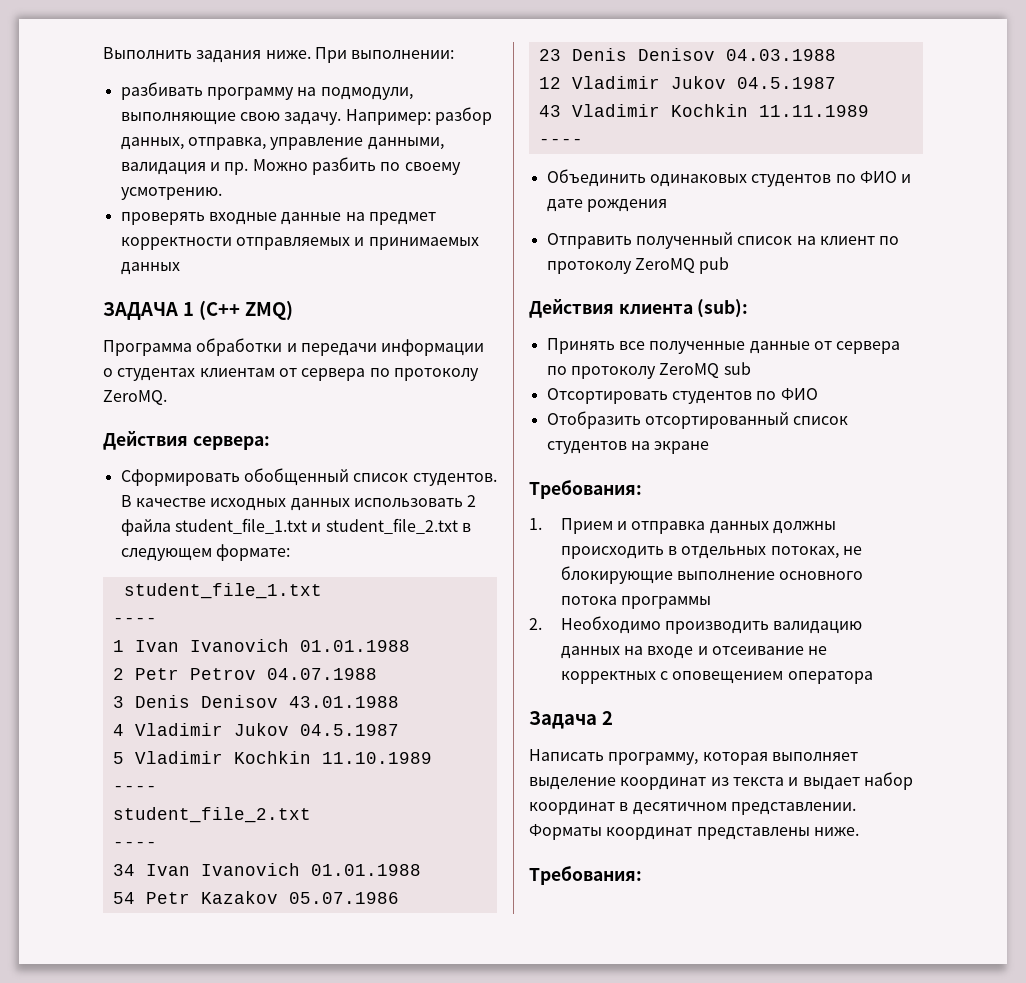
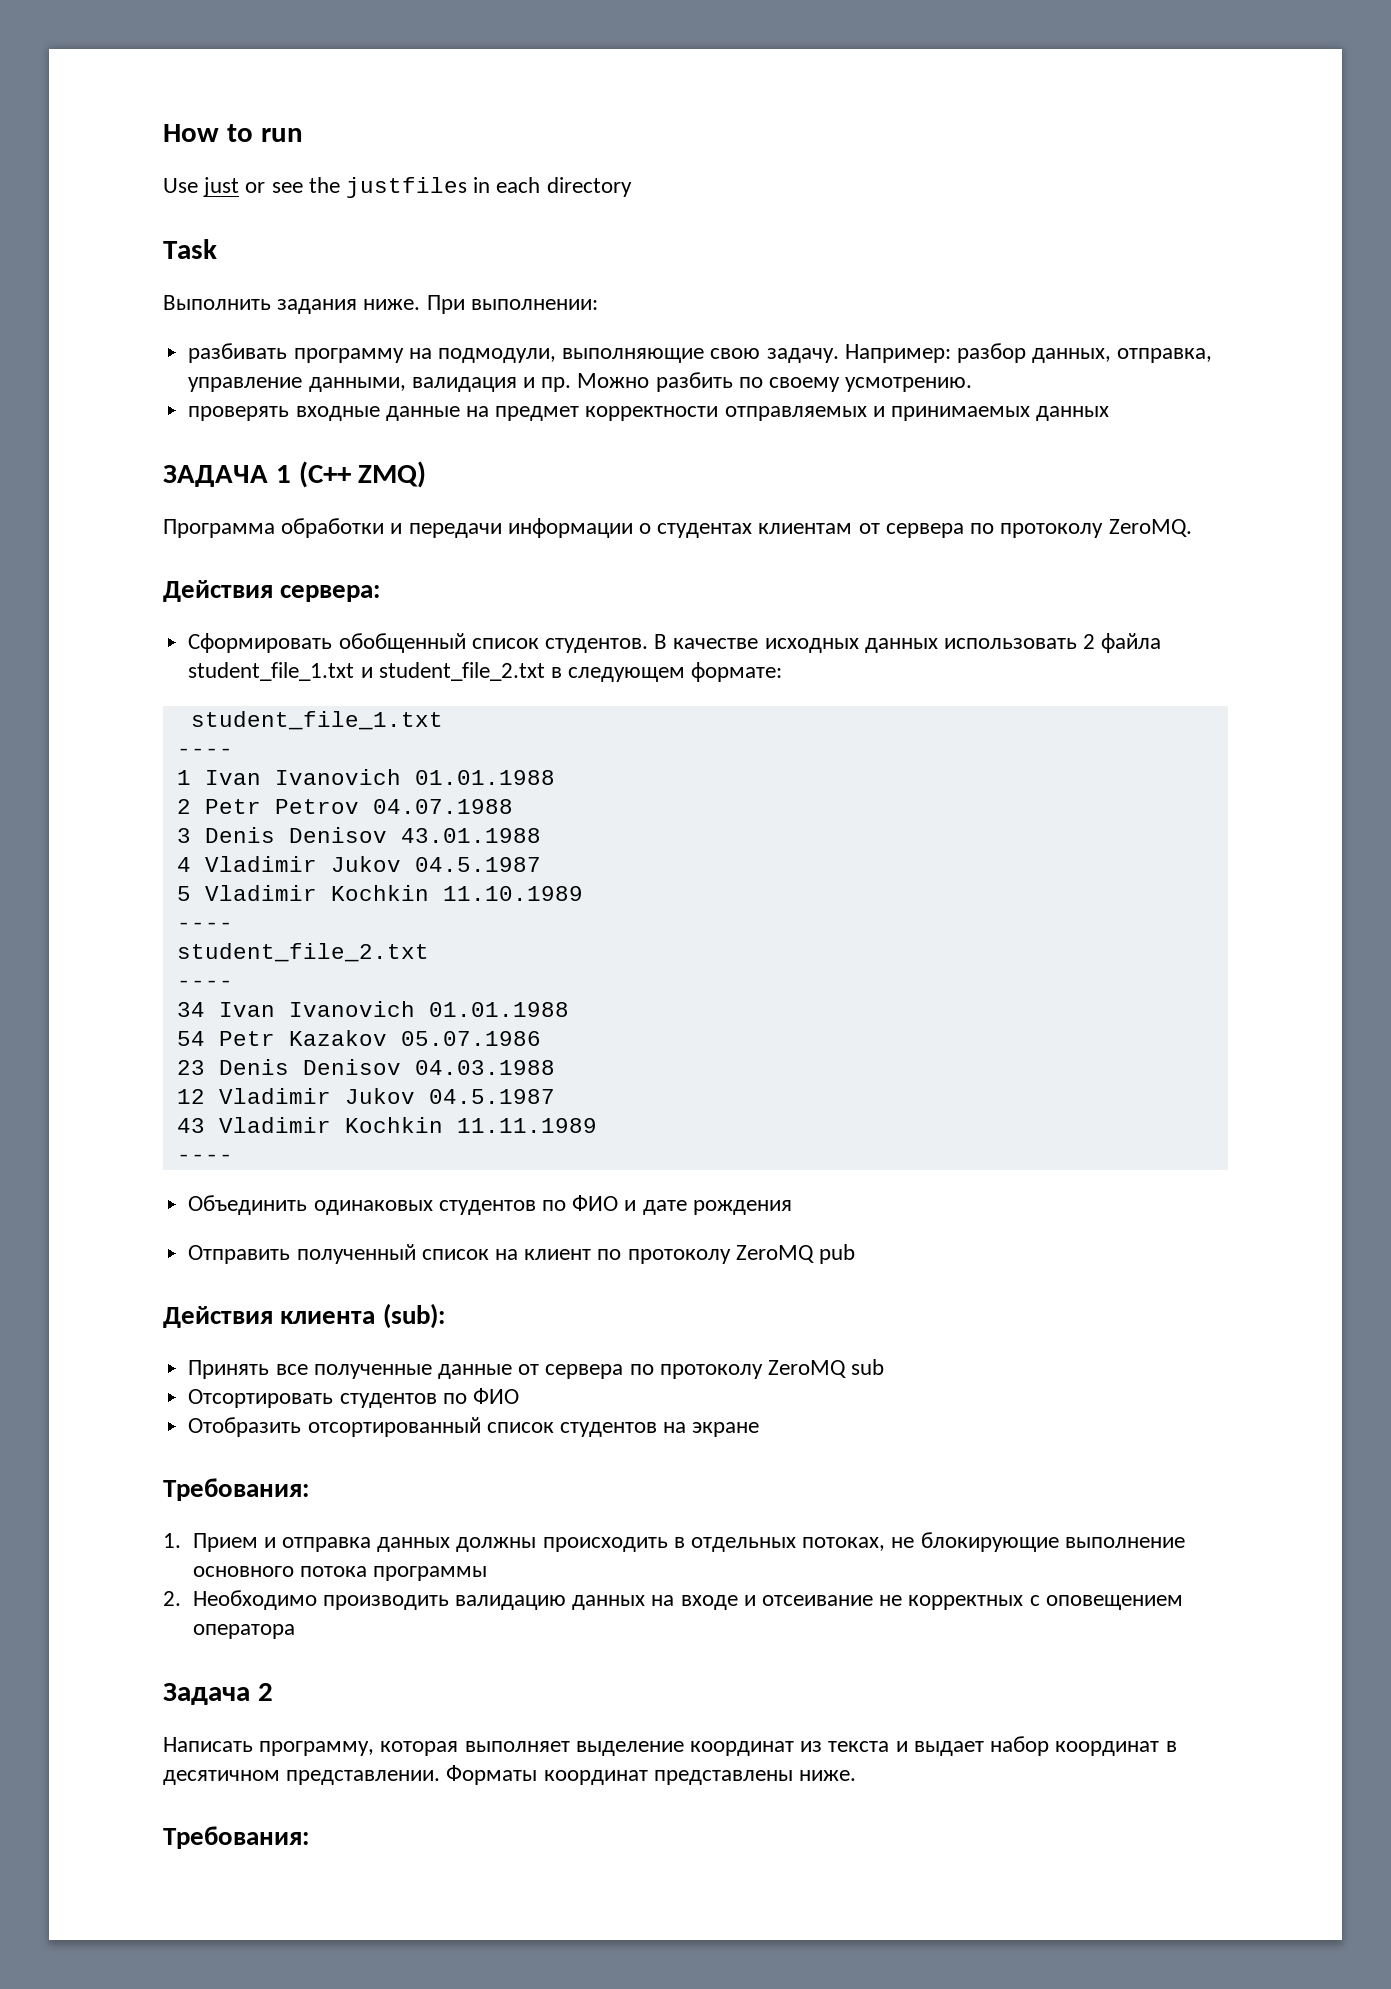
(103, 53) none -> [163,124,303,142] [163,177,632,198] [163,239,217,259] How to run // Use just or see the justfiles in each directory // Task //

